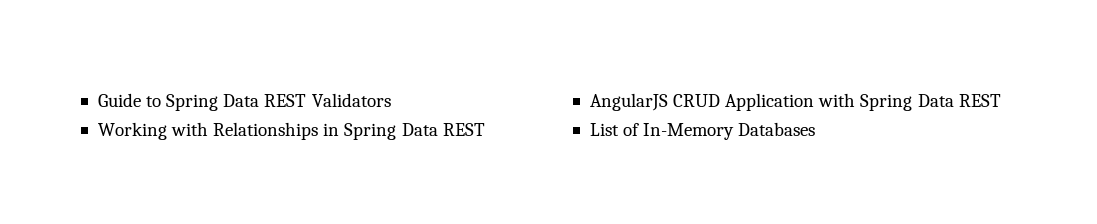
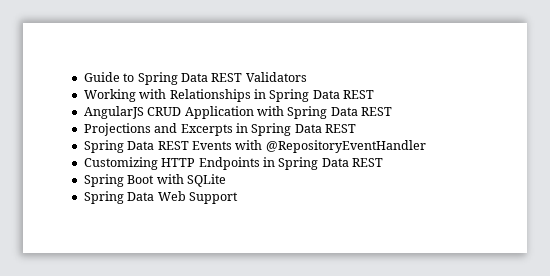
[589,122,816,140] List of In-Memory Databases -> [83,123,356,136] [83,140,426,153] [83,157,383,170] [83,174,226,187] [83,191,238,204] Projections and Excerpts in Spring Data REST // Spring Data REST Events with @RepositoryEventHandler // Customizing HTTP Endpoints in Spring Data REST // Spring Boot with SQLite // Spring Data Web Support

